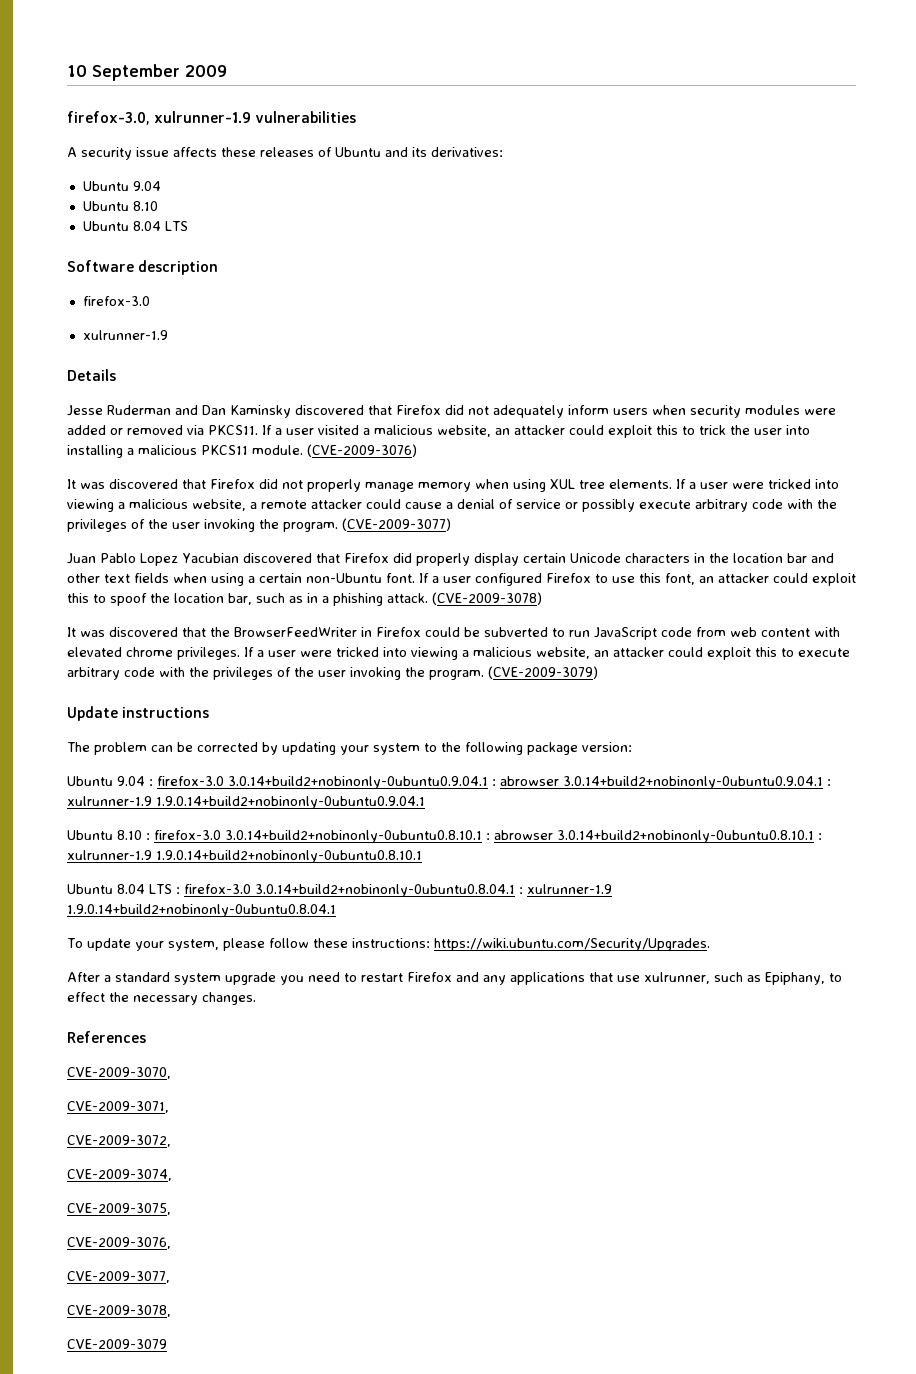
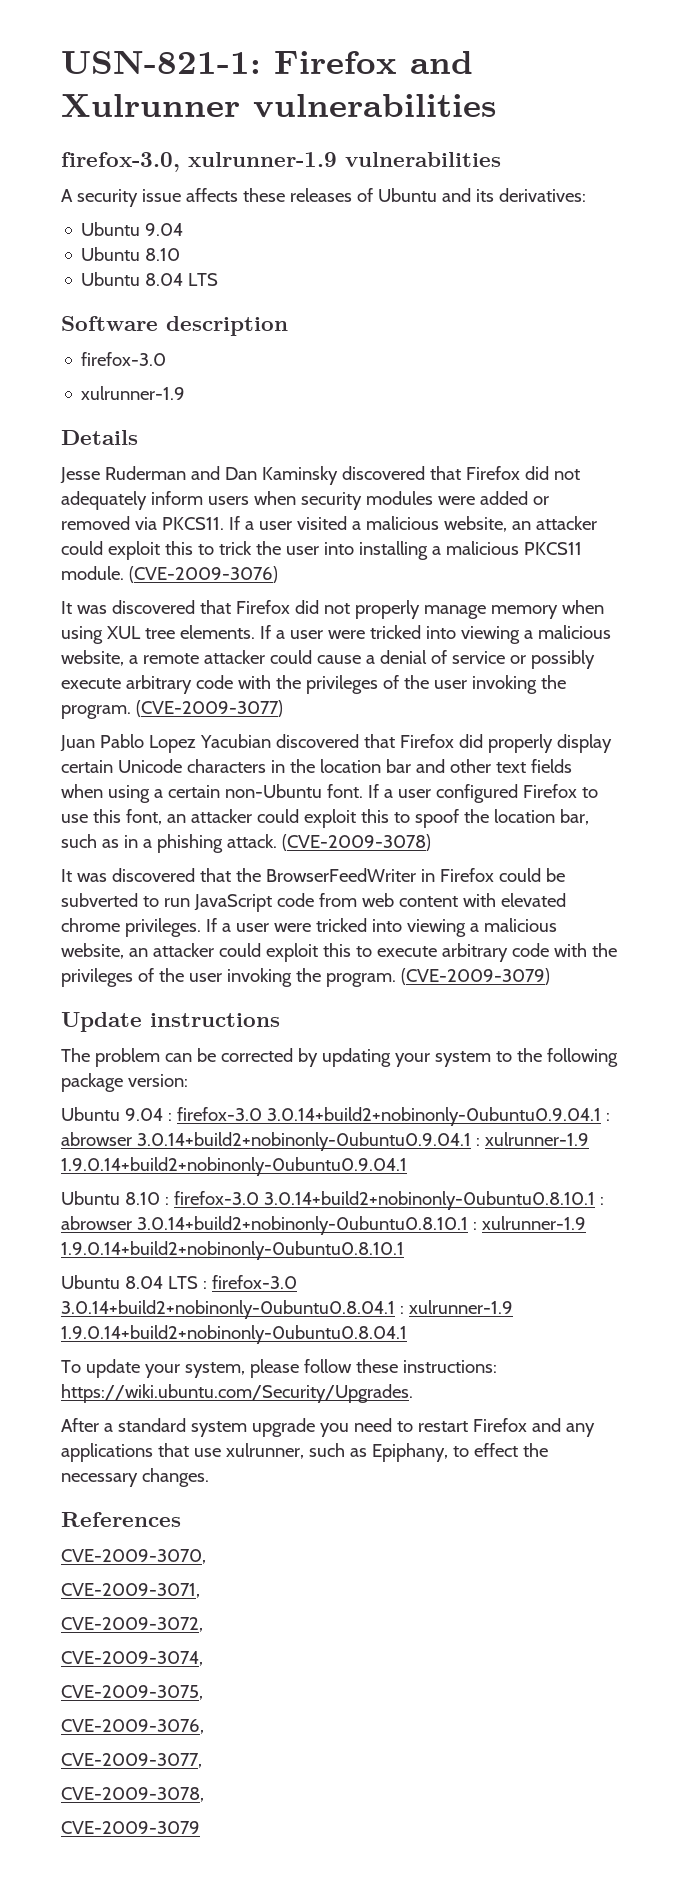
[67,64,227,81] 10 September 2009 -> [61,51,473,74] [61,94,496,118] USN-821-1: Firefox and Xulrunner vulnerabilities

